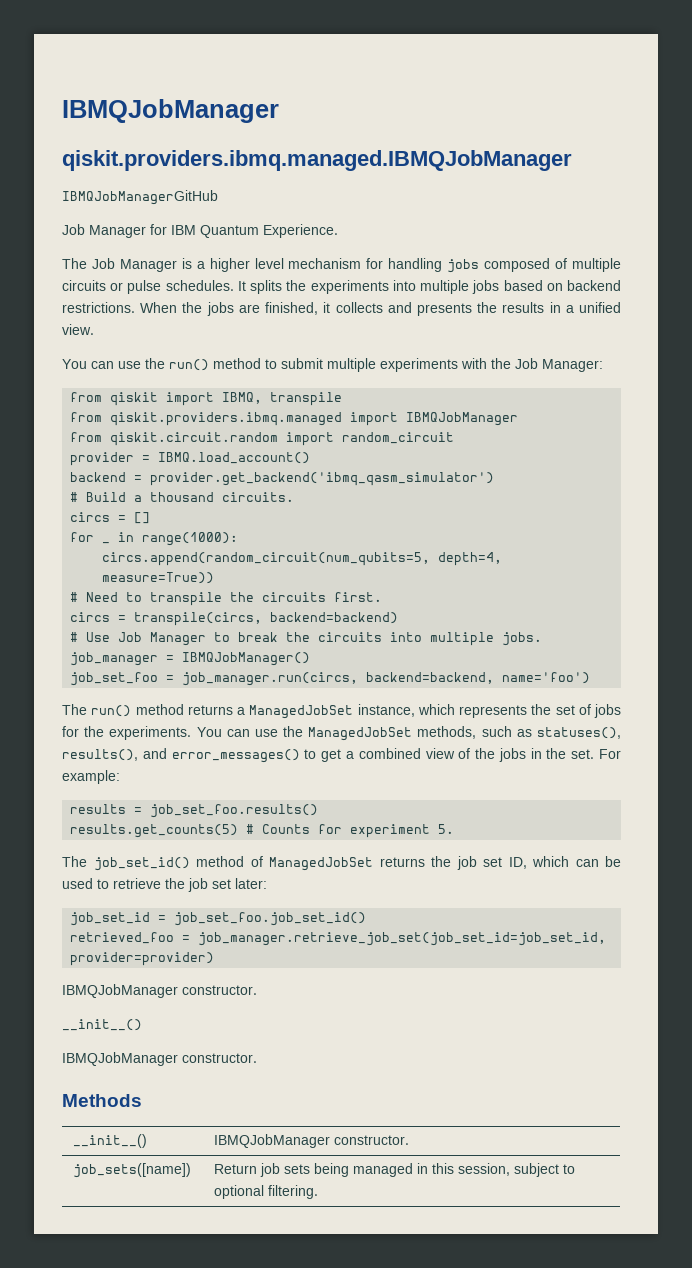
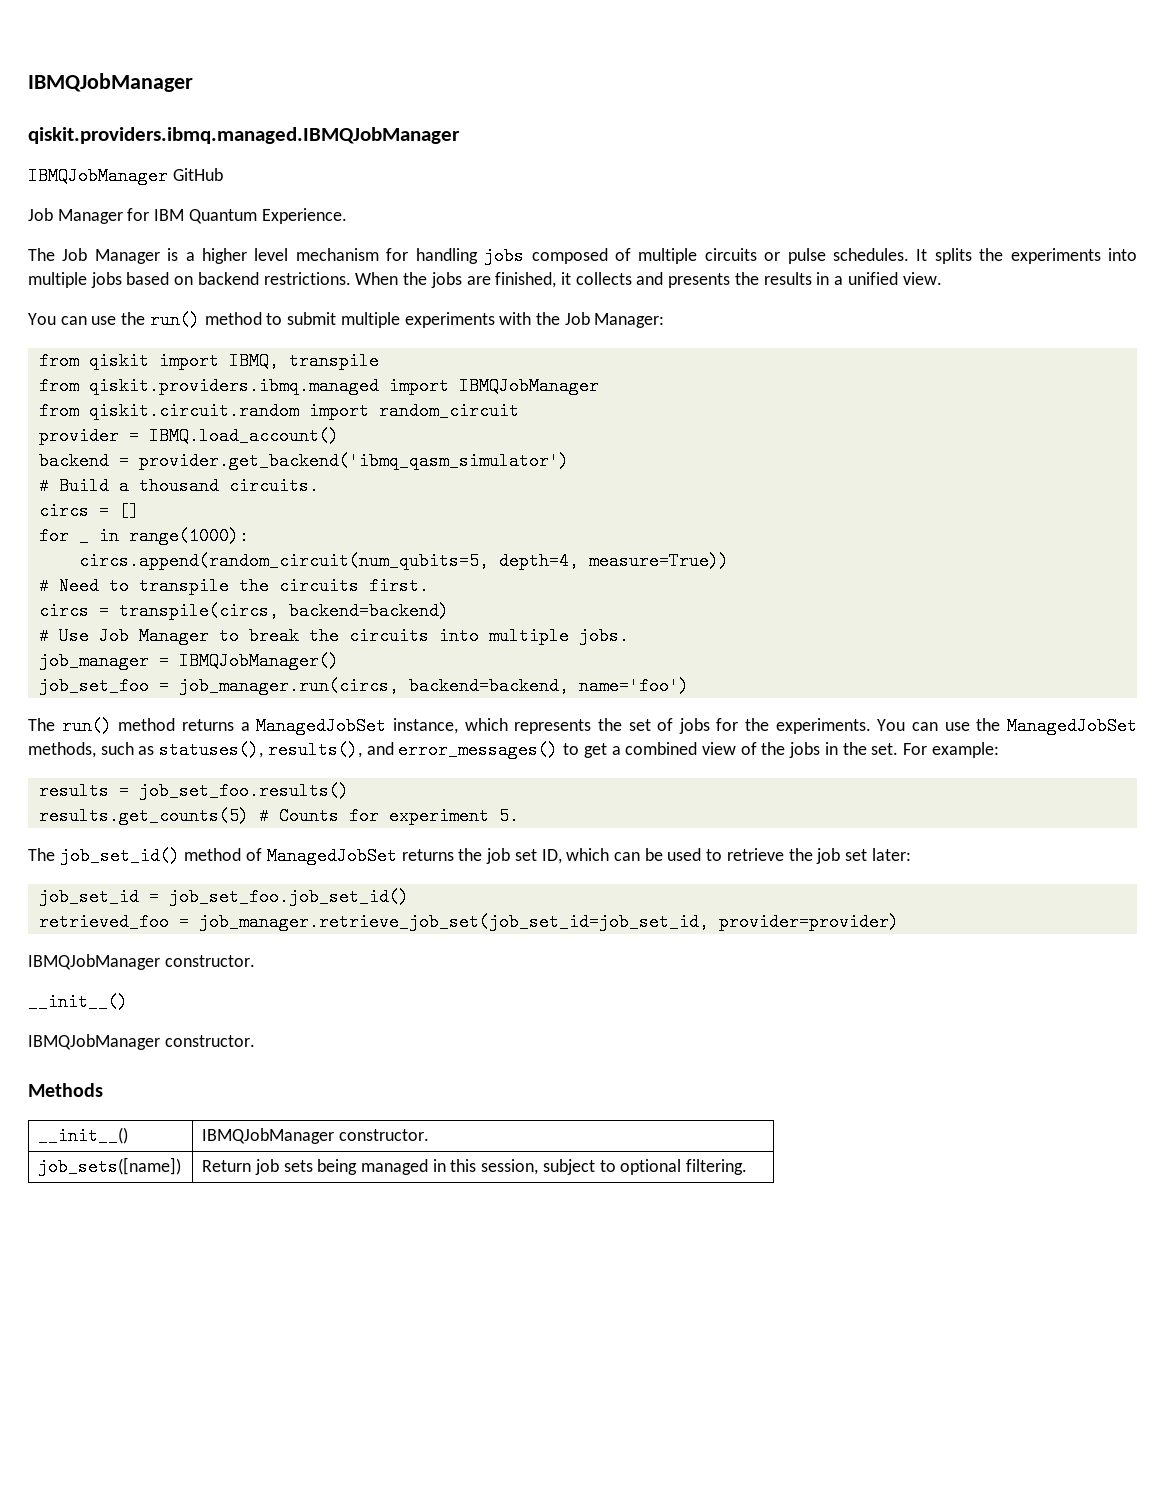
[62,190,218,205] IBMQJobManagerGitHub -> [28,167,223,185] IBMQJobManager GitHub

